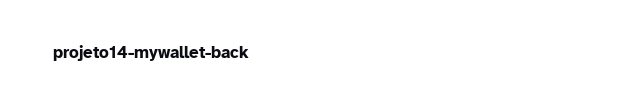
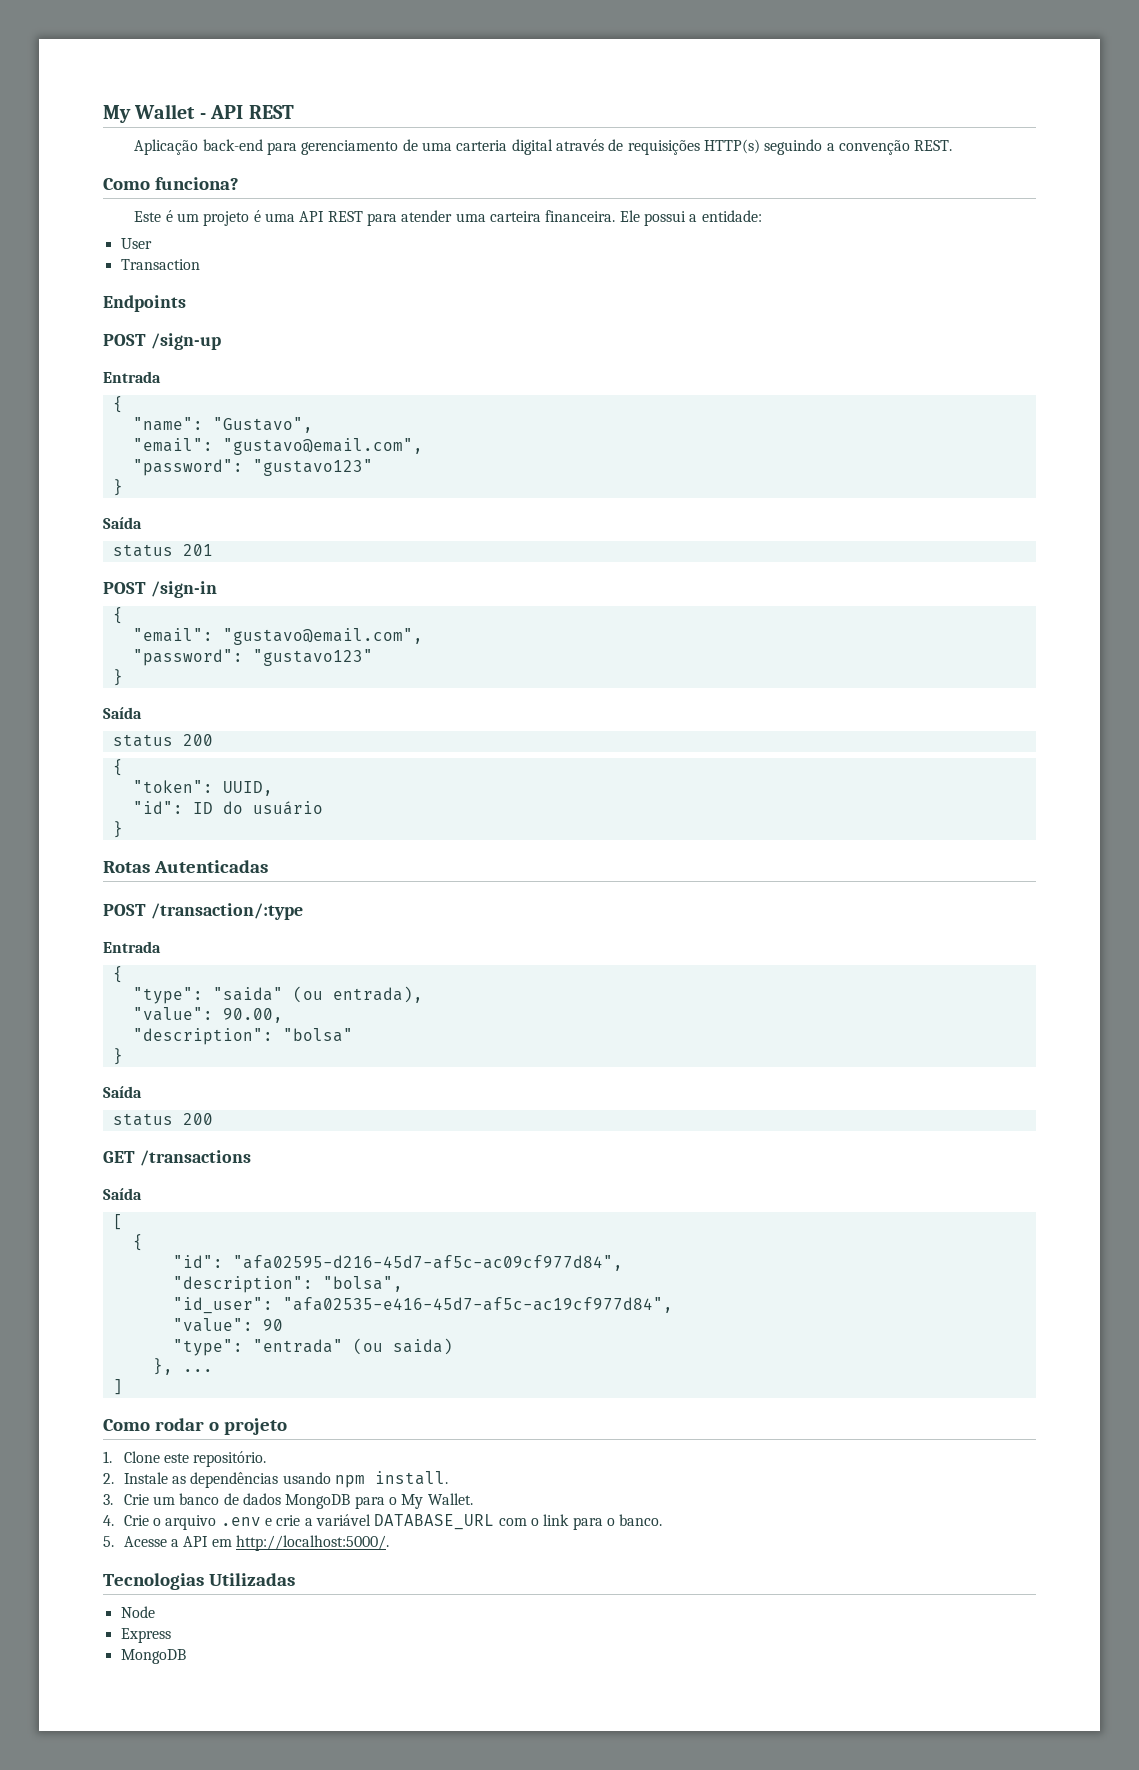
[53,45,249,61] projeto14-mywallet-back -> [103,104,294,123] [134,139,953,155] [103,177,239,190] [134,210,762,226] [120,238,152,249] [120,259,200,270] [103,295,186,312] [103,333,221,350] [103,371,161,383] [112,396,123,413] [132,417,313,433] [132,438,423,455] [132,459,373,476] [112,479,123,496] [103,517,142,529] [112,544,213,557] [103,581,217,598] [112,607,123,624] [132,628,423,645] [132,649,373,666] [112,669,123,686] [103,707,142,719] [112,734,213,747] [112,759,123,776] [132,780,273,796] [132,801,323,815] [112,821,123,838] [103,860,268,873] [103,903,303,920] [103,941,161,953] [112,966,123,983] [132,986,423,1004] [132,1007,283,1023] [132,1028,353,1045] [112,1048,123,1065] [103,1086,142,1098] [112,1113,213,1126] [103,1150,251,1166] [103,1188,142,1200] [112,1214,123,1230] [132,1234,143,1251] [172,1255,623,1271] [172,1276,403,1293] [172,1297,673,1314] [172,1318,283,1332] [172,1338,453,1356] [152,1358,213,1375] [112,1379,123,1395] [103,1418,287,1435] [103,1451,267,1467] [103,1471,449,1488] [103,1493,473,1509] [103,1514,663,1530] [103,1535,390,1551] [103,1573,295,1590] [120,1606,155,1618] [120,1628,171,1643] [120,1649,186,1664] My Wallet - API REST // Aplicação back-end para gerenciamento de uma carteria digital através de requisições HTTP(s) seguindo a convenção REST. // Como funciona? // Este é um projeto é uma API REST para atender uma carteira financeira. Ele possui a entidade: // User // Transaction // Endpoints // POST /sign-up // Entrada // { // "name": "Gustavo", // "email": "gustavo@email.com", // "password": "gustavo123" // } // Saída // status 201 // POST /sign-in // { // "email": "gustavo@email.com", // "password": "gustavo123" // } // Saída // status 200 // { // "token": UUID, // "id": ID do usuário // } // Rotas Autenticadas // POST /transaction/:type // Entrada // { // "type": "saida" (ou entrada), // "value": 90.00, // "description": "bolsa" // } // Saída // status 200 // GET /transactions // Saída // [ // { // "id": "afa02595-d216-45d7-af5c-ac09cf977d84", // "description": "bolsa", // "id_user": "afa02535-e416-45d7-af5c-ac19cf977d84", // "value": 90 // "type": "entrada" (ou saida) // }, ... // ] // Como rodar o projeto // 1. Clone este repositório. // 2. Instale as dependências usando npm install. // 3. Crie um banco de dados MongoDB para o My Wallet. // 4. Crie o arquivo .env e crie a variável DATABASE_URL com o link para o banco. // 5. Acesse a API em http://localhost:5000/. // Tecnologias Utilizadas // Node // Express // MongoDB

